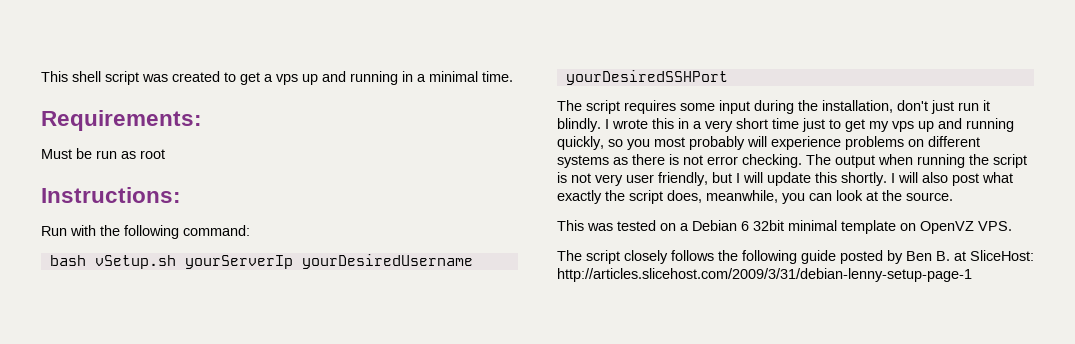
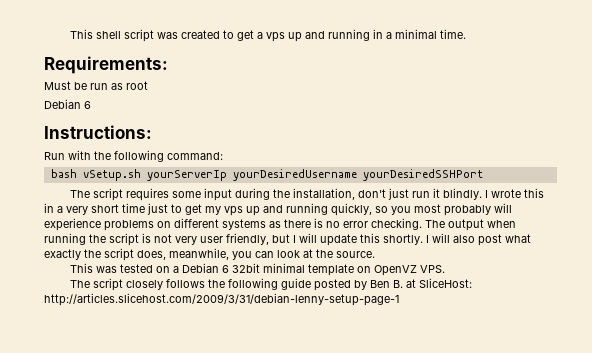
(165, 154) none -> [44,99,91,109] // Debian 6
[683,155,703,165] not -> [326,221,340,228] no

